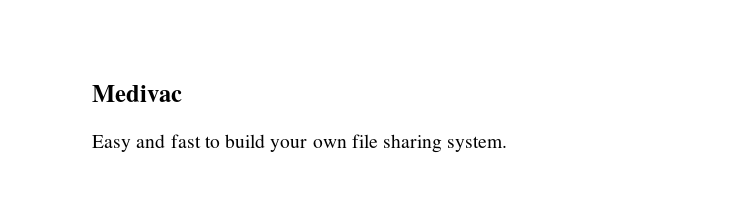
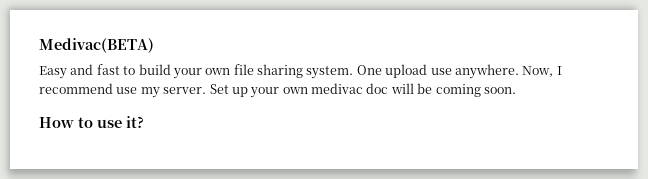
[92,85,182,102] Medivac -> [39,38,154,53] Medivac(BETA)
(508, 144) none -> [356,64,562,79] [39,83,516,98] [39,116,144,128] One upload use anywhere. Now, I recommend use my server. Set up your own medivac doc will be coming soon. // How to use it?

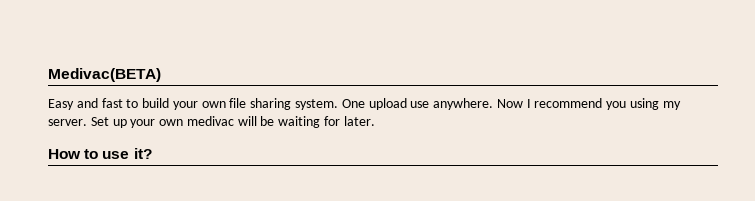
[522,66,554,77] Now, -> [496,99,523,108] Now
[116,87,138,94] use -> [606,98,660,110] you using
[366,83,389,94] doc -> (234, 121) none
[435,84,516,97] coming soon. -> [278,116,375,128] waiting for later.

